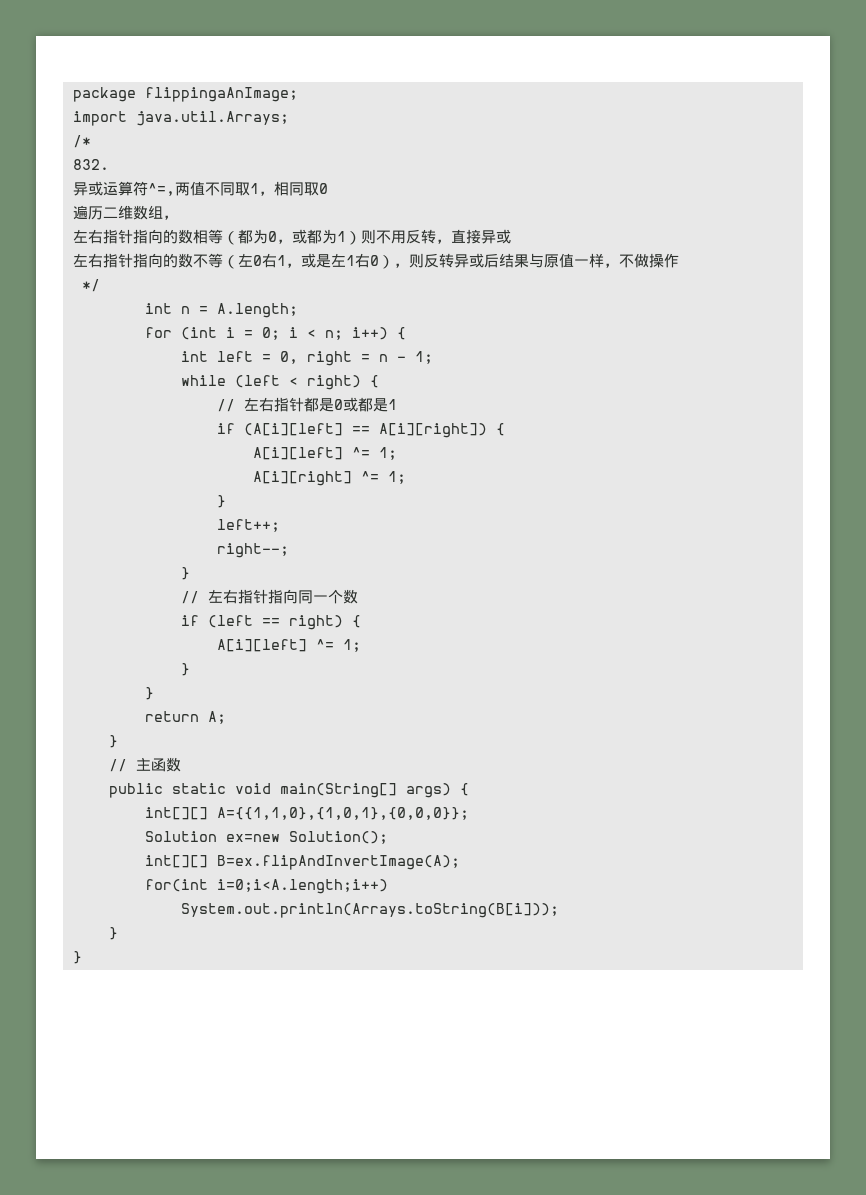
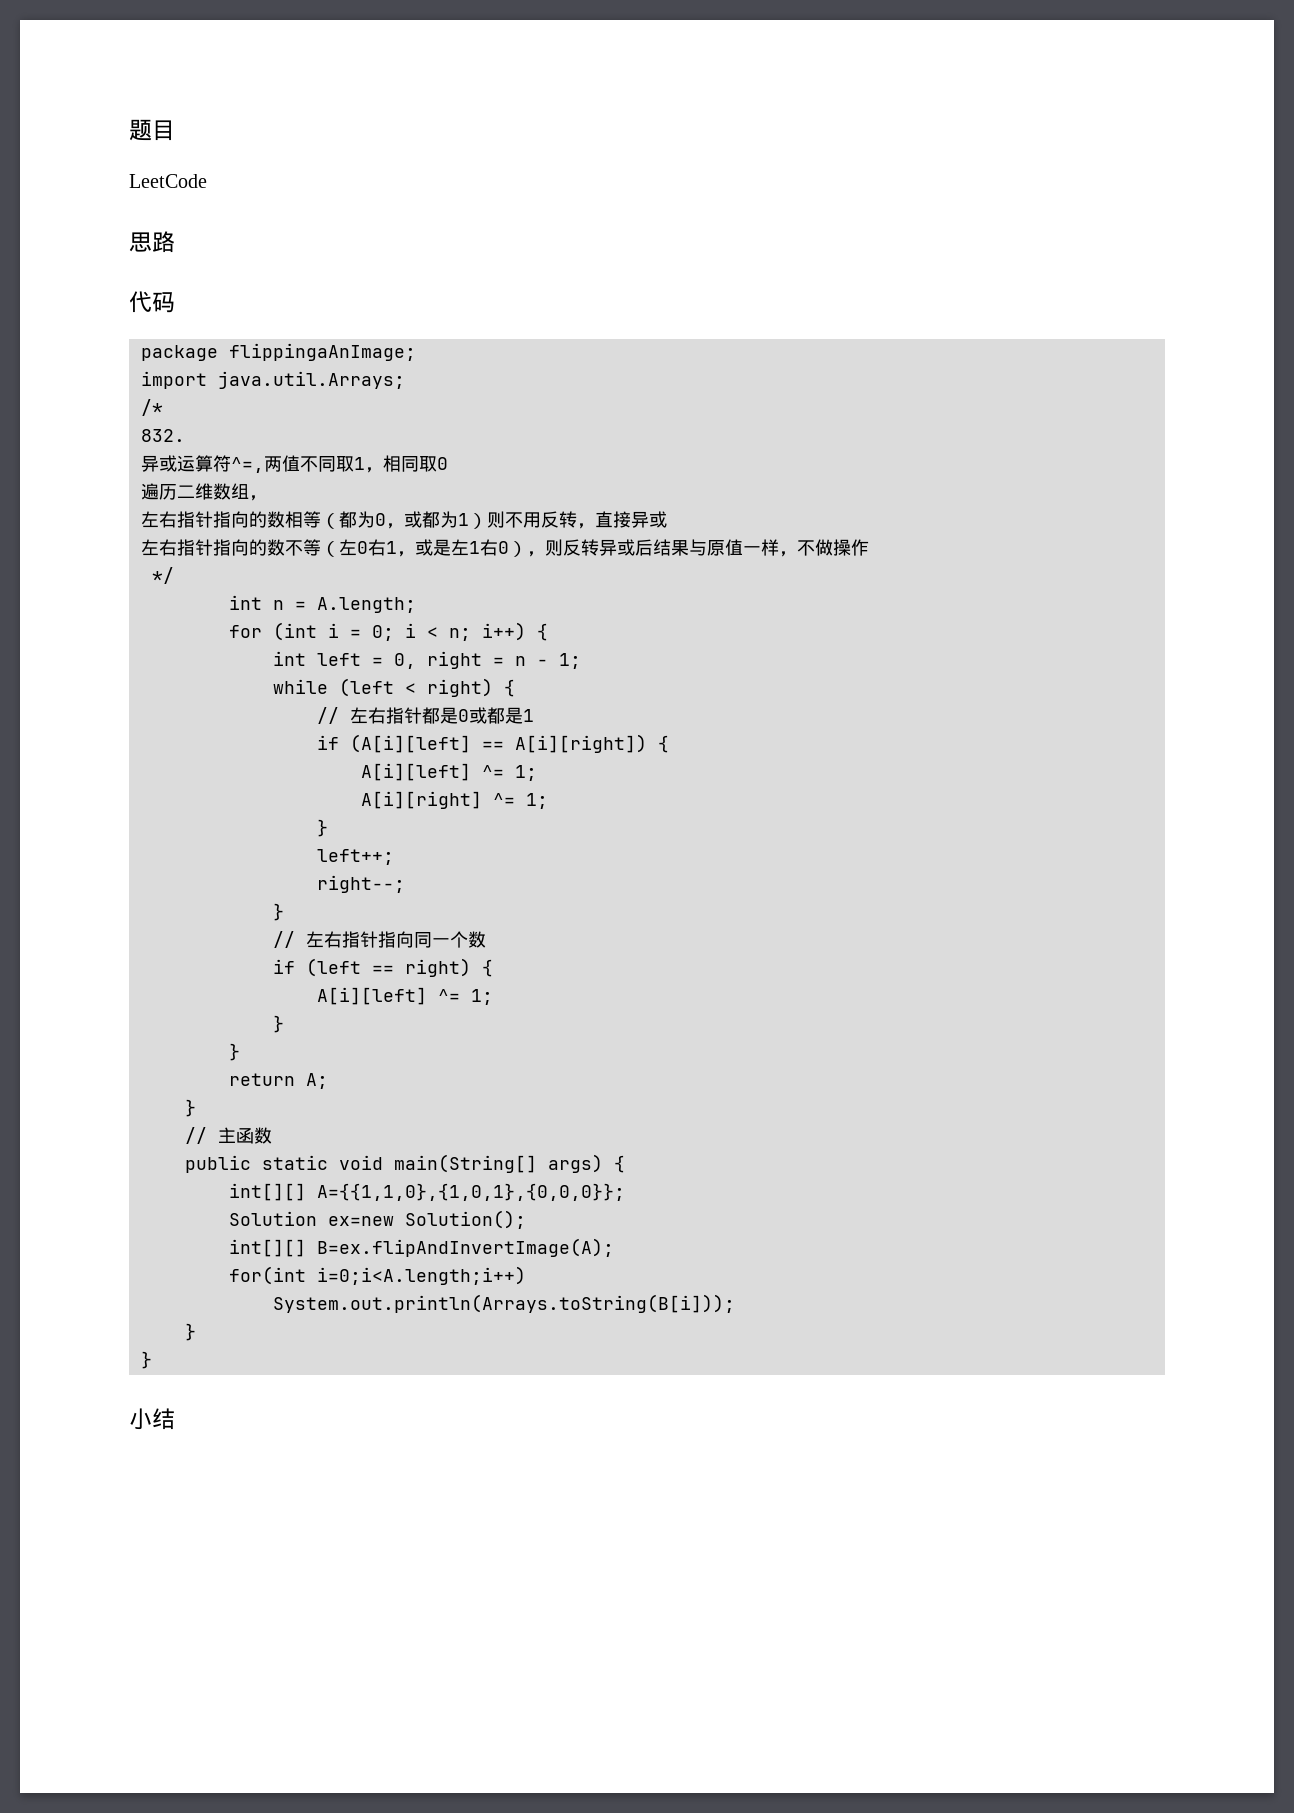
(73, 94) none -> [129,119,175,141] [129,174,207,188] [129,231,175,253] [129,291,175,313] 题目 // LeetCode // 思路 // 代码 //
(83, 957) none -> [129,1408,175,1430] // 小结

